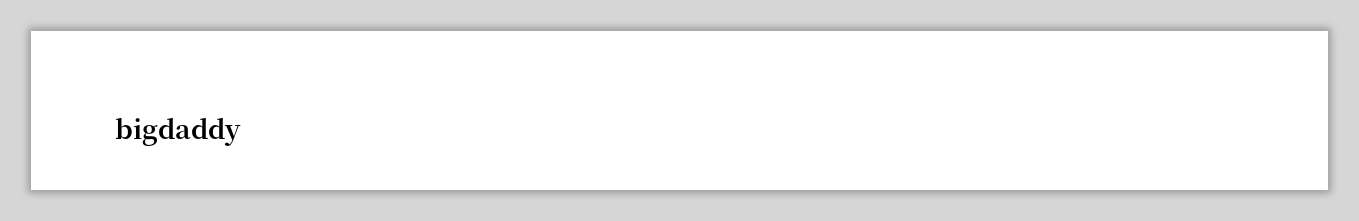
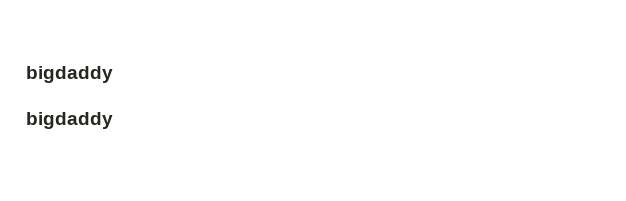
[115,117,241,146] bigdaddy -> [26,66,113,83] [26,112,113,129] bigdaddy // bigdaddy

